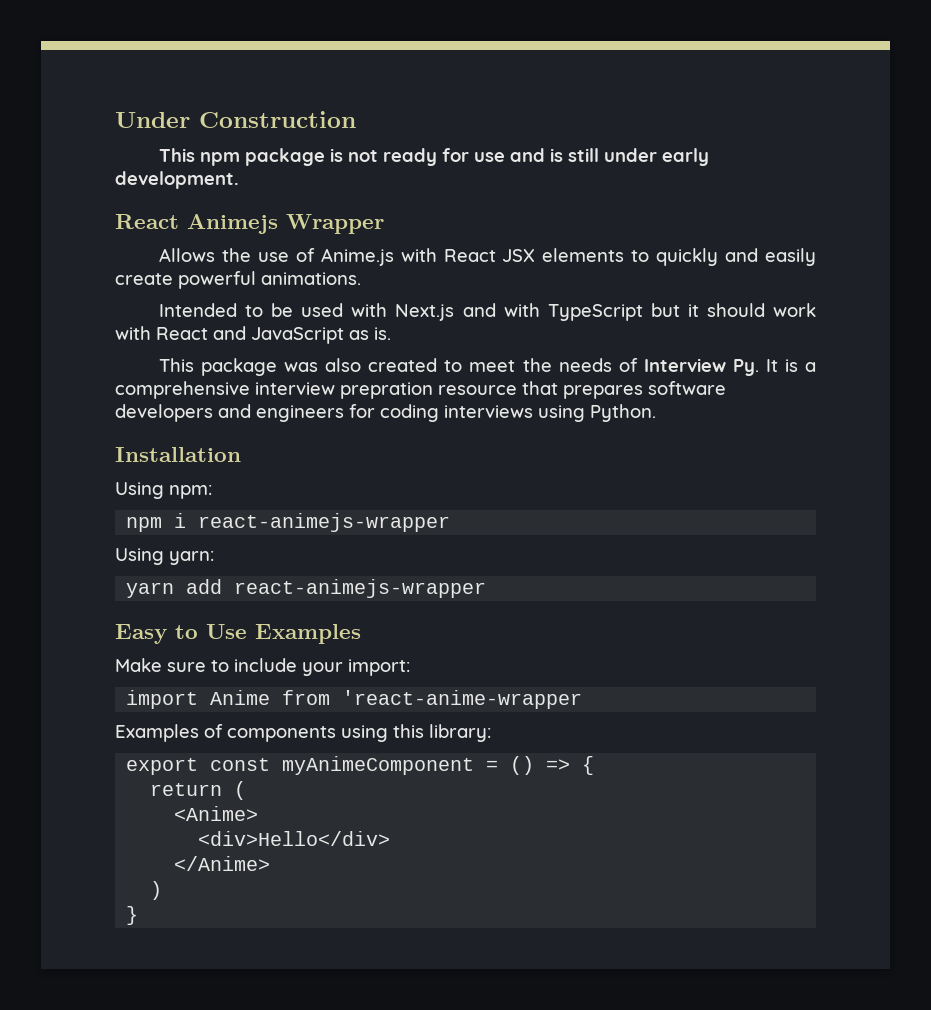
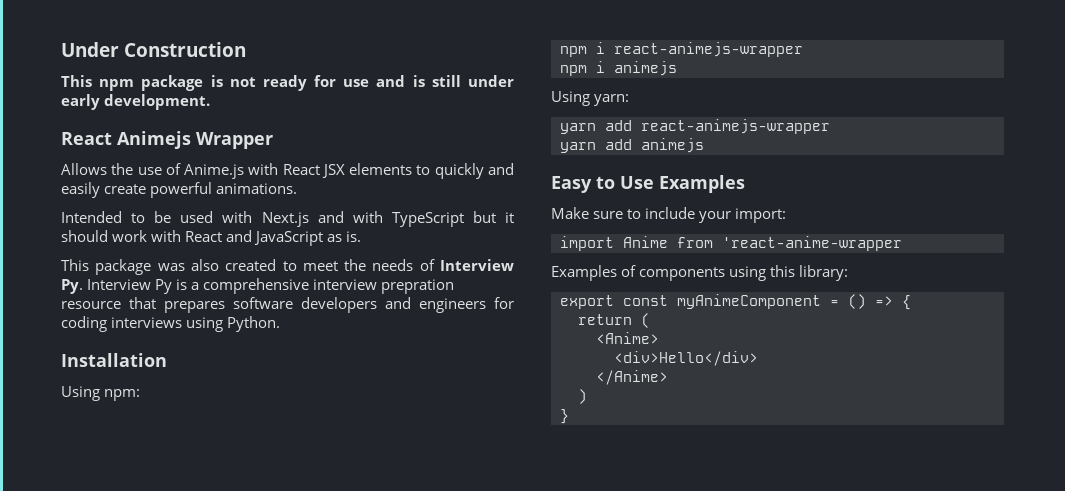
[765,359,778,372] It -> [87,279,173,294] Interview Py
(451, 522) none -> [560,61,677,76] // npm i animejs
(487, 588) none -> [560,138,704,153] // yarn add animejs

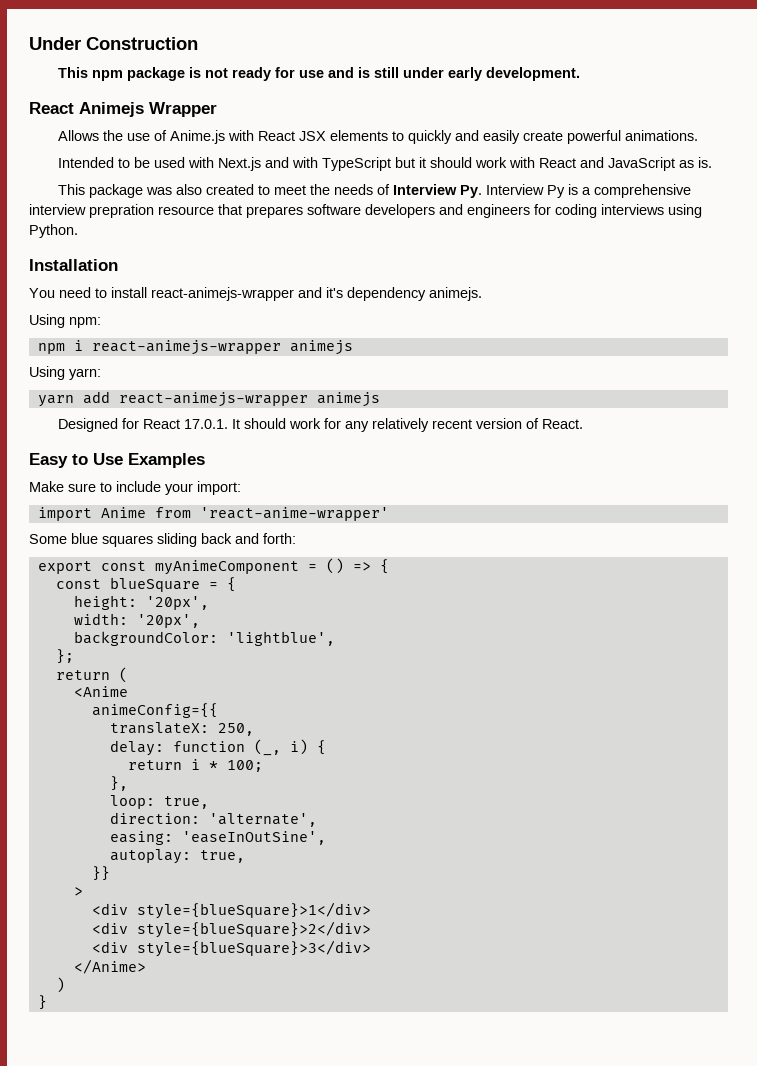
(167, 360) none -> [29,287,482,301] // You need to install react-animejs-wrapper and it's dependency animejs.
[560,61,605,76] // npm i -> (281, 347) none
[560,138,704,153] // yarn add animejs -> [316,392,380,407] [57,418,583,432] animejs // Designed for React 17.0.1. It should work for any relatively recent version of React.
[722,236,902,251] [551,265,849,281] 'react-anime-wrapper // Examples of components using this library: -> [199,507,389,521] [29,533,296,547] 'react-anime-wrapper' // Some blue squares sliding back and forth:
[578,313,650,328] [596,332,659,344] [614,351,758,366] return ( // <Anime> // <div>Hello</div> -> [55,577,236,592] [73,595,209,610] [73,613,200,628] [73,631,335,646] [55,649,74,664] [55,667,128,683] [73,686,128,697] [91,703,218,718] [109,722,254,736] [109,739,326,756] [127,759,263,772] [109,776,128,791] [109,795,209,809] [109,812,317,827] [109,831,326,845] [109,849,245,864] [91,866,110,881] [73,887,83,896] [91,902,371,919] [91,921,371,938] [91,940,371,957] const blueSquare = { // height: '20px', // width: '20px', // backgroundColor: 'lightblue', // }; // return ( // <Anime // animeConfig={{ // translateX: 250, // delay: function (_, i) { // return i * 100; // }, // loop: true, // direction: 'alternate', // easing: 'easeInOutSine', // autoplay: true, // }} // > // <div style={blueSquare}>1</div> // <div style={blueSquare}>2</div> // <div style={blueSquare}>3</div>

